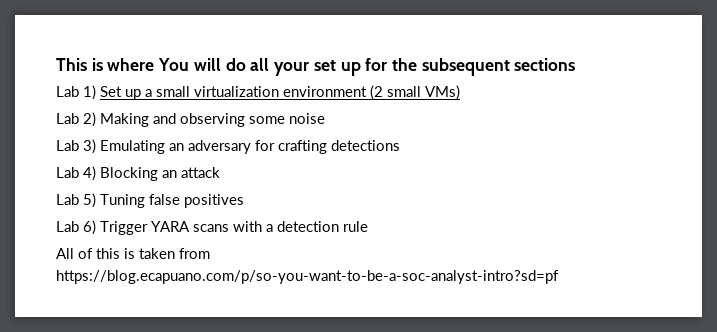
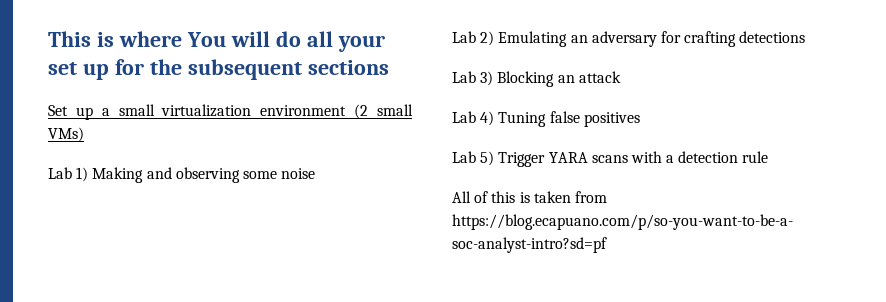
[56,85,96,100] Lab 1) -> (389, 67) none
[83,112,96,127] 2) -> [76,167,89,182] 1)
[83,139,96,154] 3) -> [480,31,495,46] 2)
[83,166,96,181] 4) -> [480,71,494,86] 3)
[83,193,96,208] 5) -> [480,111,495,126] 4)
[83,220,96,235] 6) -> [480,151,495,166] 5)

